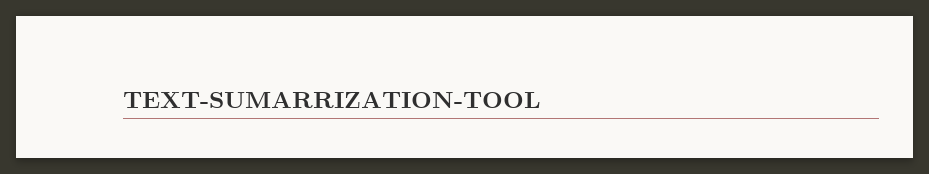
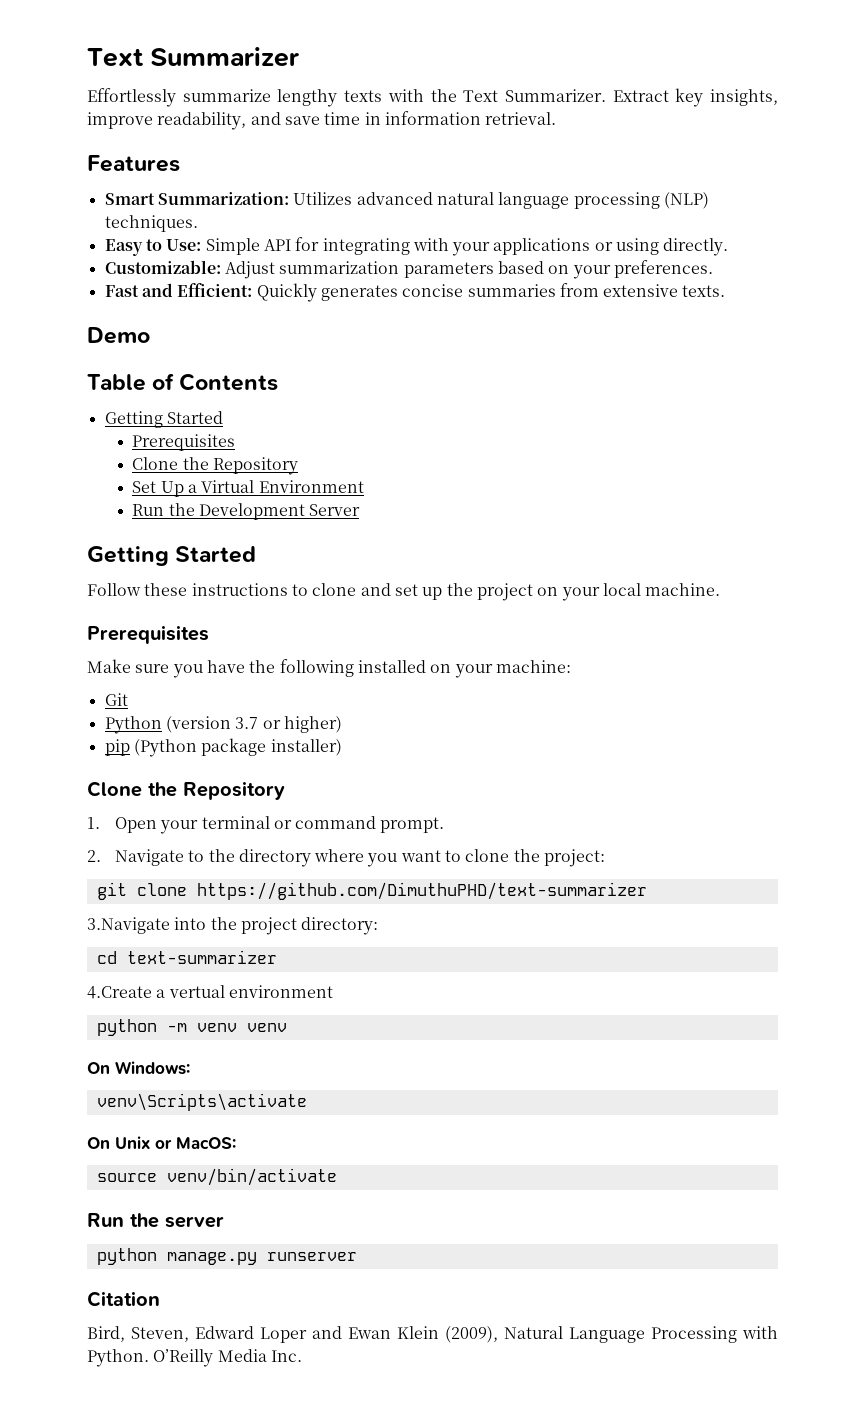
[123,91,541,108] TEXT-SUMARRIZATION-TOOL -> [87,47,300,67] [87,88,779,107] [87,111,557,130] [87,155,180,172] [104,192,709,209] [104,215,198,232] [104,237,729,256] [104,260,713,279] [104,283,726,302] [87,327,150,344] [87,373,279,391] [104,411,223,428] [132,434,236,451] [132,457,299,475] [132,480,364,497] [132,503,361,520] [87,546,257,566] [87,583,721,601] [87,625,209,644] [87,659,571,678] [104,693,128,706] [104,716,342,734] [104,738,342,757] [87,781,285,800] [87,816,445,834] [87,849,606,867] [96,882,647,900] [87,917,379,935] [96,950,277,964] [87,985,333,999] [96,1019,287,1036] [87,1061,190,1075] [96,1093,307,1111] [87,1136,236,1149] [96,1168,337,1186] [87,1213,224,1228] [96,1248,357,1265] [87,1291,160,1307] [87,1326,778,1343] [87,1349,302,1367] Text Summarizer // Effortlessly summarize lengthy texts with the Text Summarizer. Extract key insights, improve readability, and save time in information retrieval. // Features // Smart Summarization: Utilizes advanced natural language processing (NLP) techniques. // Easy to Use: Simple API for integrating with your applications or using directly. // Customizable: Adjust summarization parameters based on your preferences. // Fast and Efficient: Quickly generates concise summaries from extensive texts. // Demo // Table of Contents // Getting Started // Prerequisites // Clone the Repository // Set Up a Virtual Environment // Run the Development Server // Getting Started // Follow these instructions to clone and set up the project on your local machine. // Prerequisites // Make sure you have the following installed on your machine: // Git // Python (version 3.7 or higher) // pip (Python package installer) // Clone the Repository // 1. Open your terminal or command prompt. // 2. Navigate to the directory where you want to clone the project: // git clone https://github.com/DimuthuPHD/text-summarizer // 3.Navigate into the project directory: // cd text-summarizer // 4.Create a vertual environment // python -m venv venv // On Windows: // venv\Scripts\activate // On Unix or MacOS: // source venv/bin/activate // Run the server // python manage.py runserver // Citation // Bird, Steven, Edward Loper and Ewan Klein (2009), Natural Language Processing with Python. O’Reilly Media Inc.

